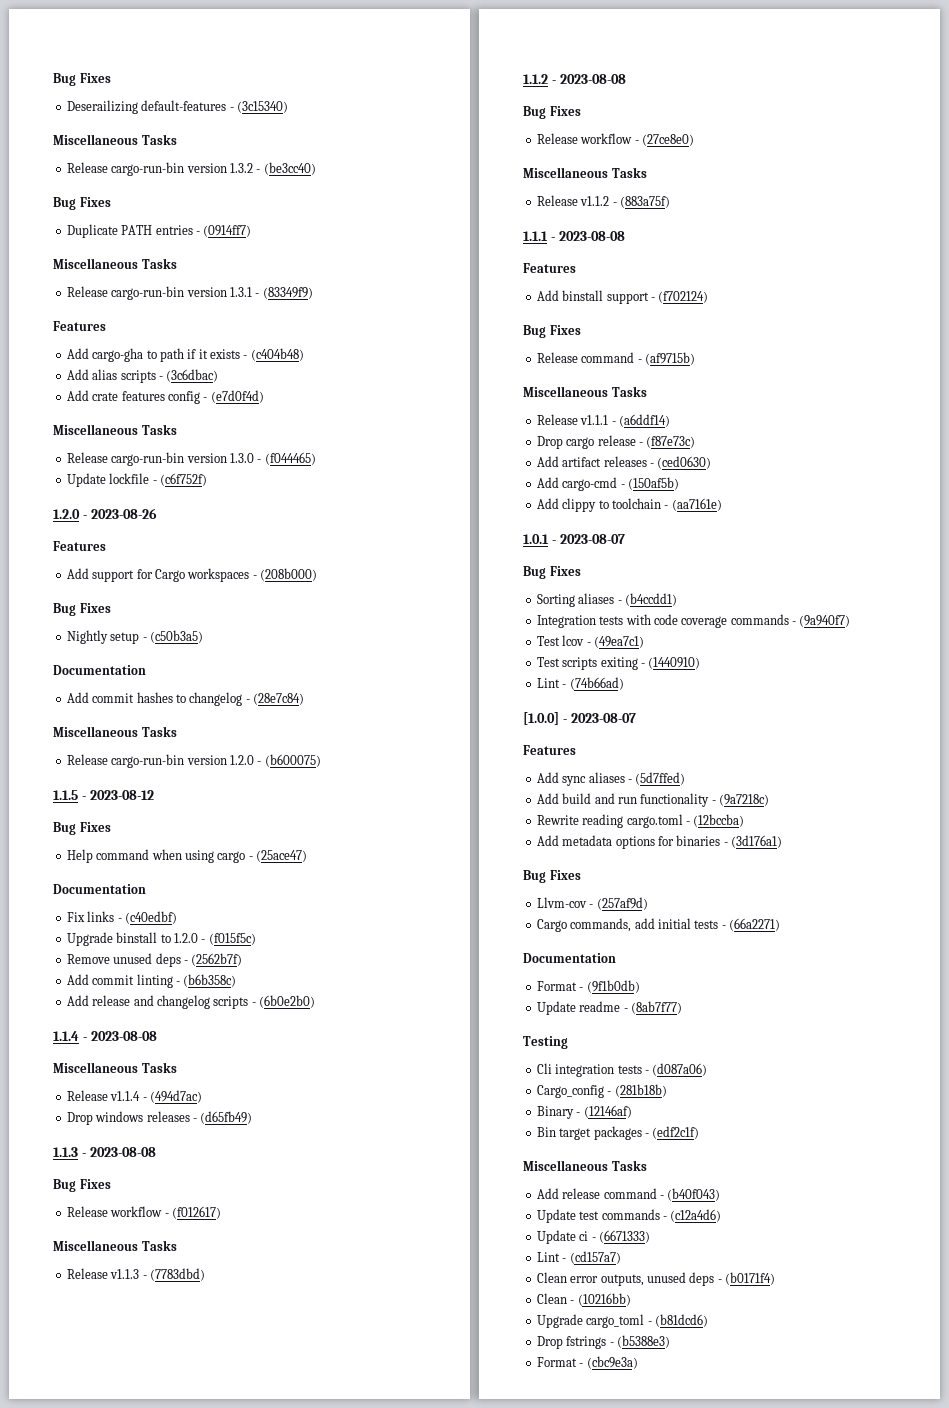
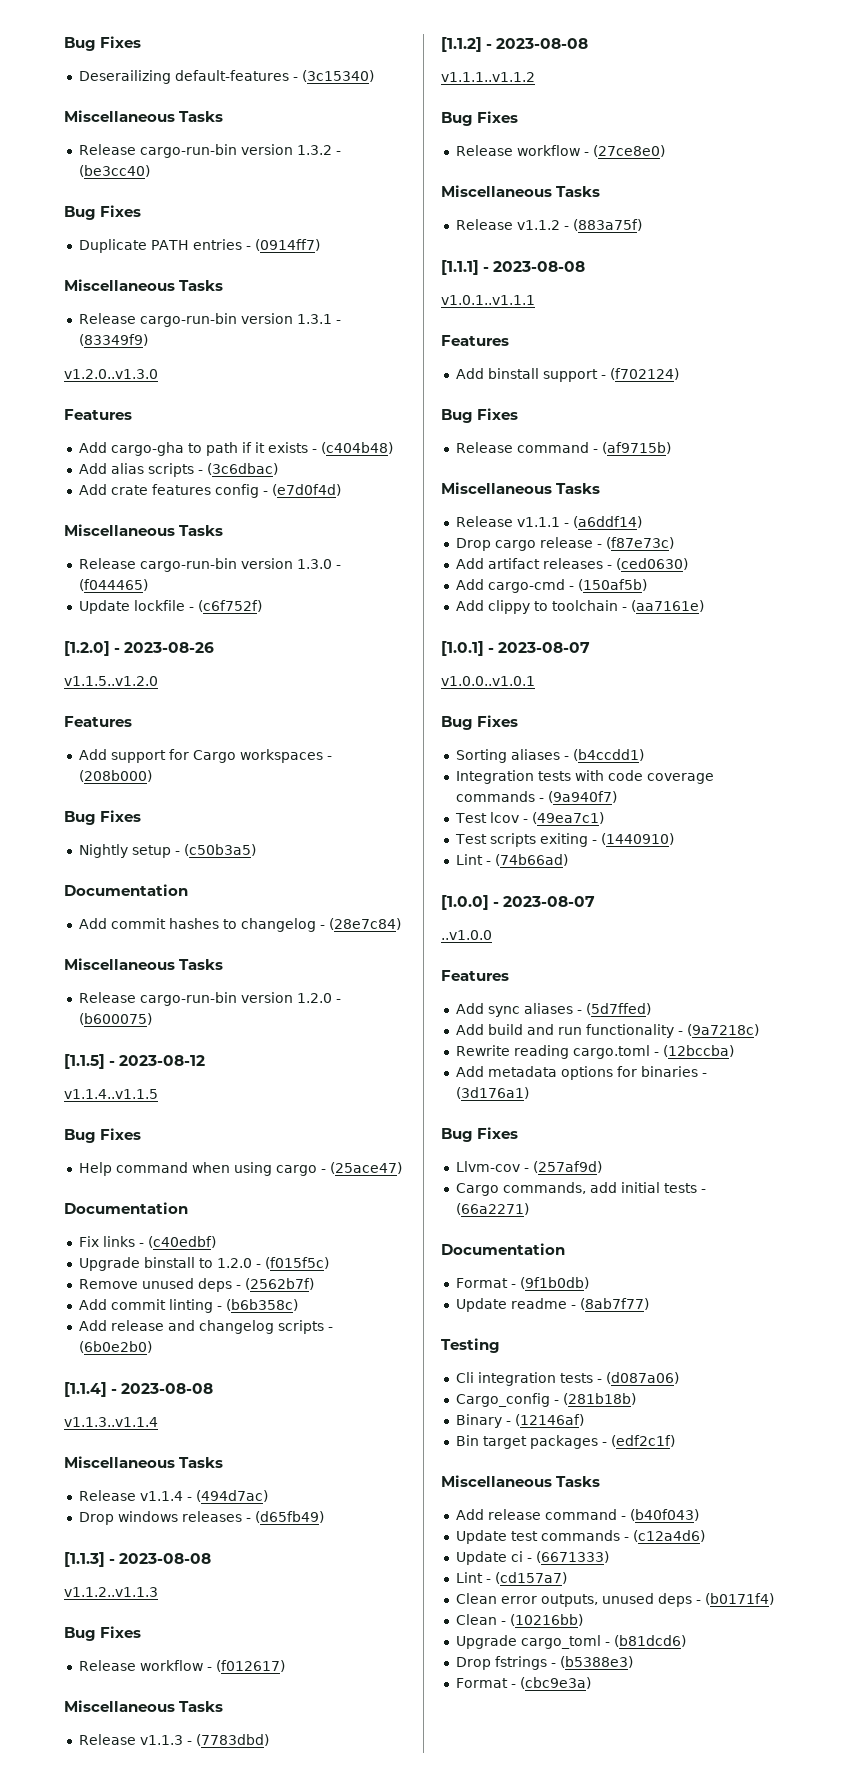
(313, 293) none -> [64,369,158,379] // v1.2.0..v1.3.0
[53,509,80,519] 1.2.0 -> [64,641,110,656] [1.2.0]
(157, 513) none -> [64,676,158,686] // v1.1.5..v1.2.0
[53,790,78,800] 1.1.5 -> [64,1054,105,1069] [1.1.5]
(154, 795) none -> [64,1089,158,1099] // v1.1.4..v1.1.5
[53,1031,157,1041] 1.1.4 - 2023-08-08 -> [64,1382,214,1397] [64,1417,158,1427] [1.1.4] - 2023-08-08 // v1.1.3..v1.1.4
[53,1147,156,1157] 1.1.3 - 2023-08-08 -> [64,1552,212,1567] [64,1587,158,1597] [1.1.3] - 2023-08-08 // v1.1.2..v1.1.3
[523,74,626,84] 1.1.2 - 2023-08-08 -> [441,37,589,52] [441,72,535,82] [1.1.2] - 2023-08-08 // v1.1.1..v1.1.2
[523,231,625,241] 1.1.1 - 2023-08-08 -> [441,260,586,275] [441,295,535,305] [1.1.1] - 2023-08-08 // v1.0.1..v1.1.1
[523,534,625,544] 1.0.1 - 2023-08-07 -> [441,641,591,656] [441,676,535,686] [1.0.1] - 2023-08-07 // v1.0.0..v1.0.1
(636, 718) none -> [441,930,492,940] // ..v1.0.0

